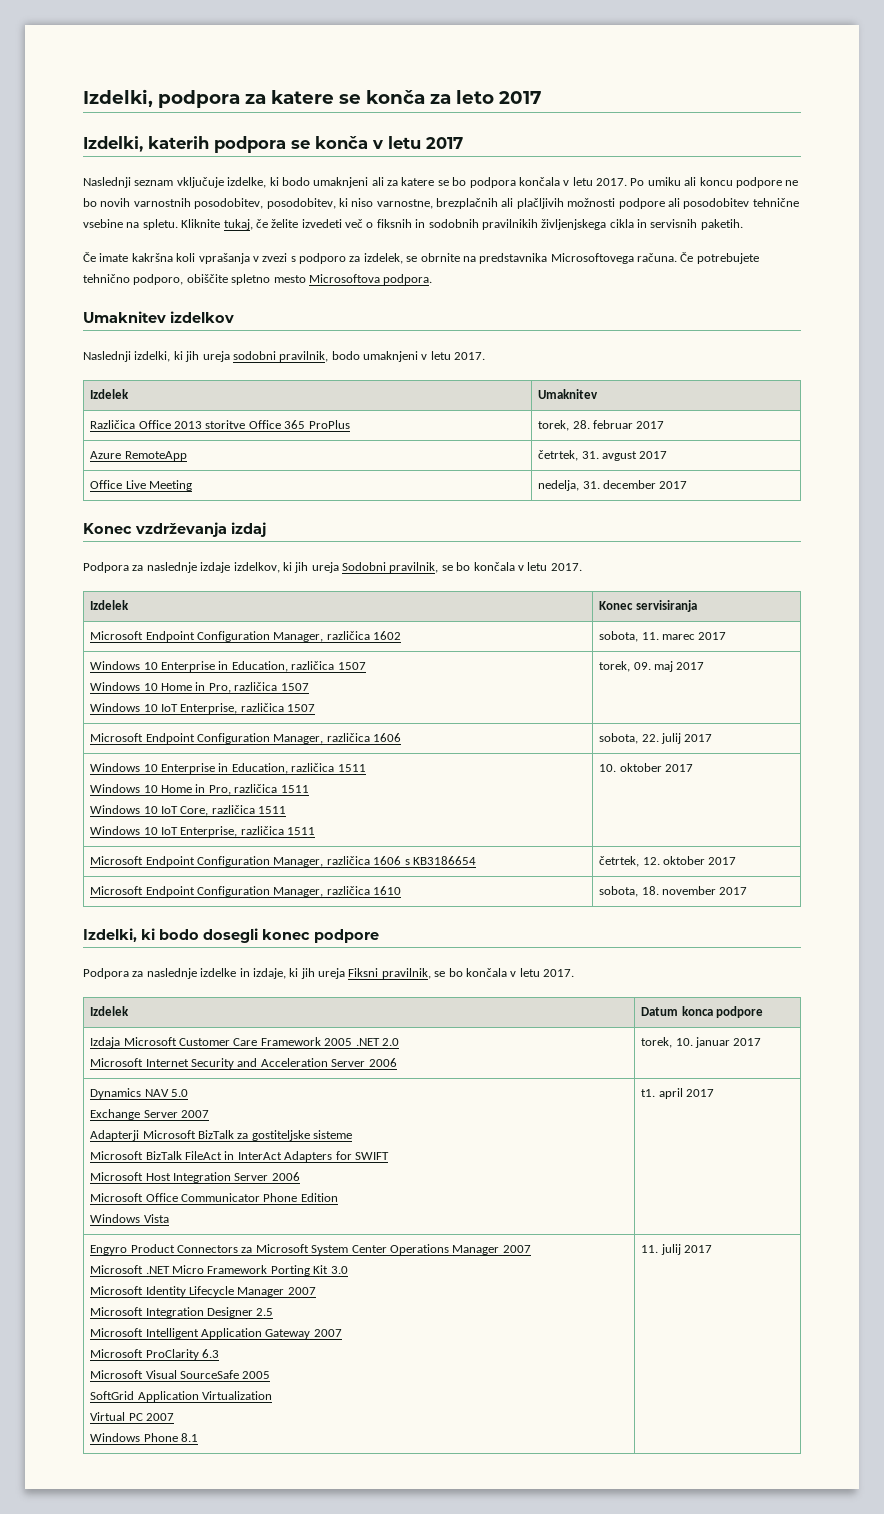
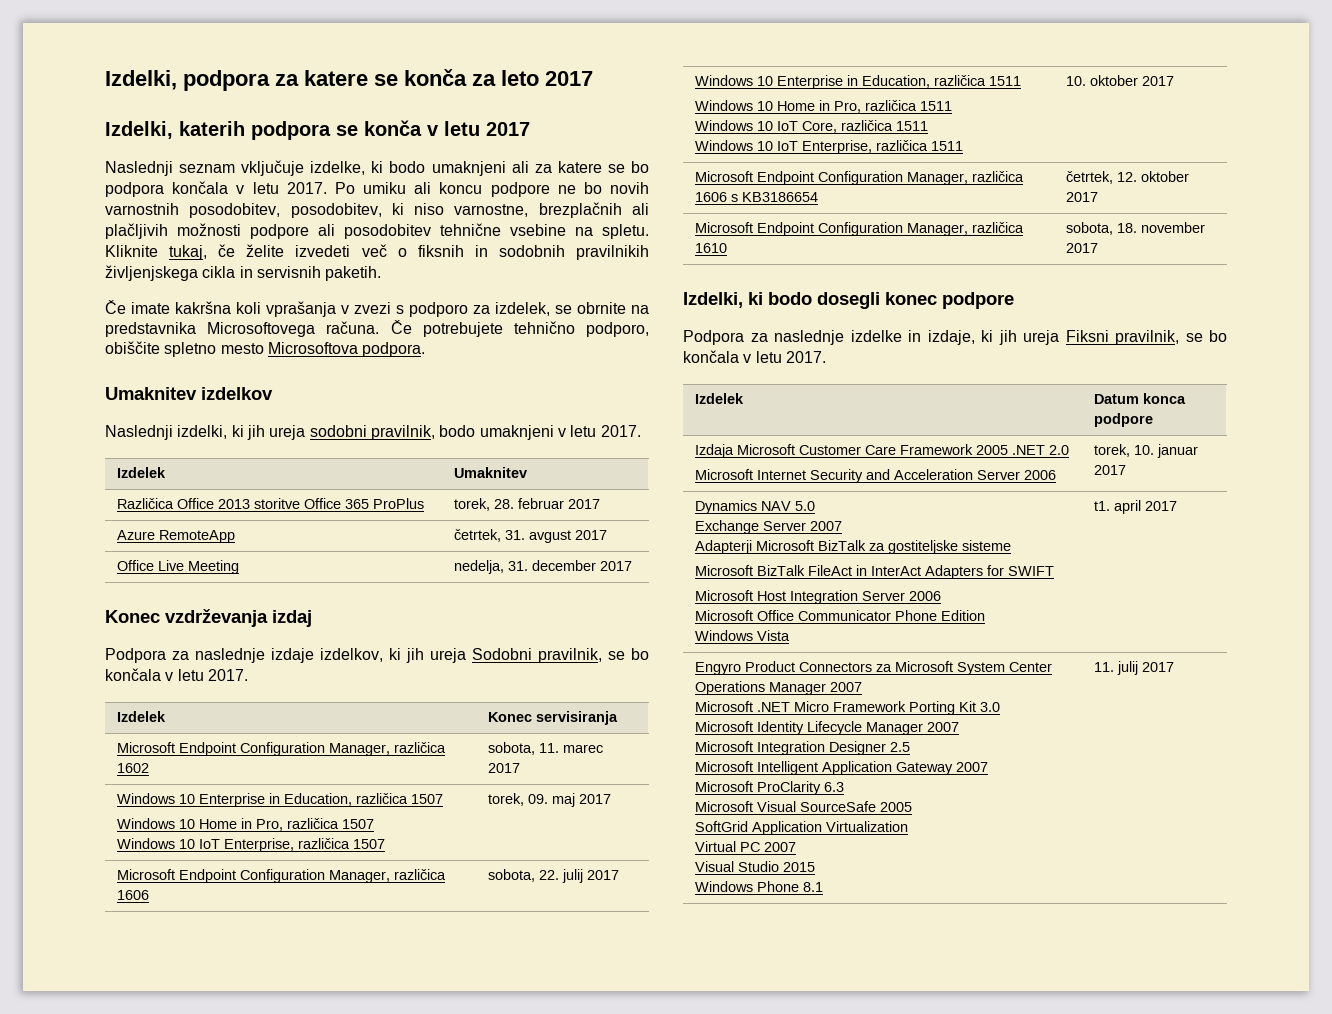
(175, 1417) none -> [694,861,815,872] // Visual Studio 2015

